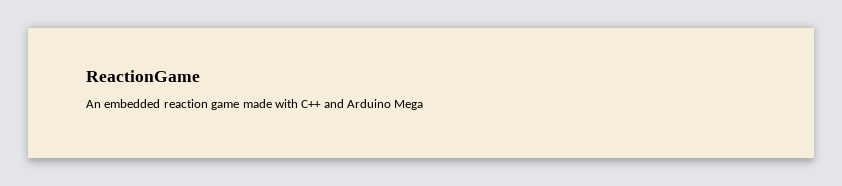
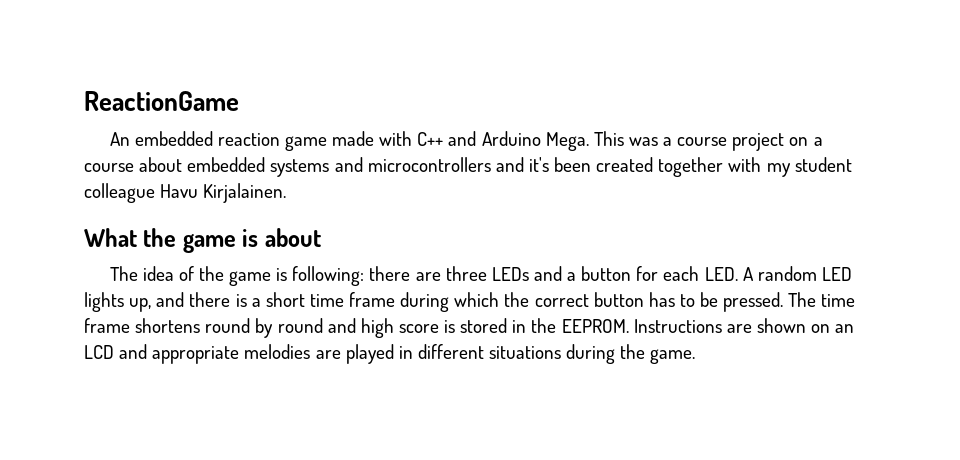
[394,100,424,110] Mega -> [545,131,823,151] [84,157,852,177] [84,183,287,203] [84,228,321,253] [109,266,852,286] [84,292,856,312] [84,318,855,338] [84,344,696,364] Mega. This was a course project on a course about embedded systems and microcontrollers and it's been created together with my student colleague Havu Kirjalainen. // What the game is about // The idea of the game is following: there are three LEDs and a button for each LED. A random LED lights up, and there is a short time frame during which the correct button has to be pressed. The time frame shortens round by round and high score is stored in the EEPROM. Instructions are shown on an LCD and appropriate melodies are played in different situations during the game.

